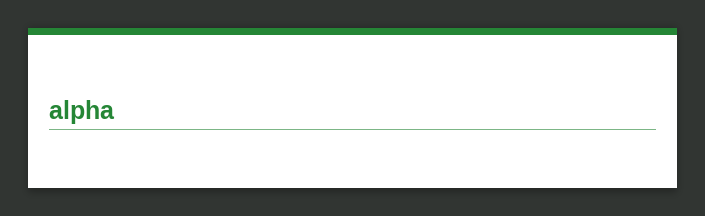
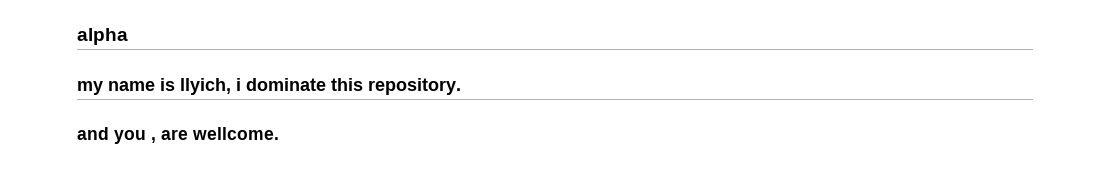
(115, 112) none -> [77,78,461,95] [77,127,279,144] // my name is llyich, i dominate this repository. // and you , are wellcome.

